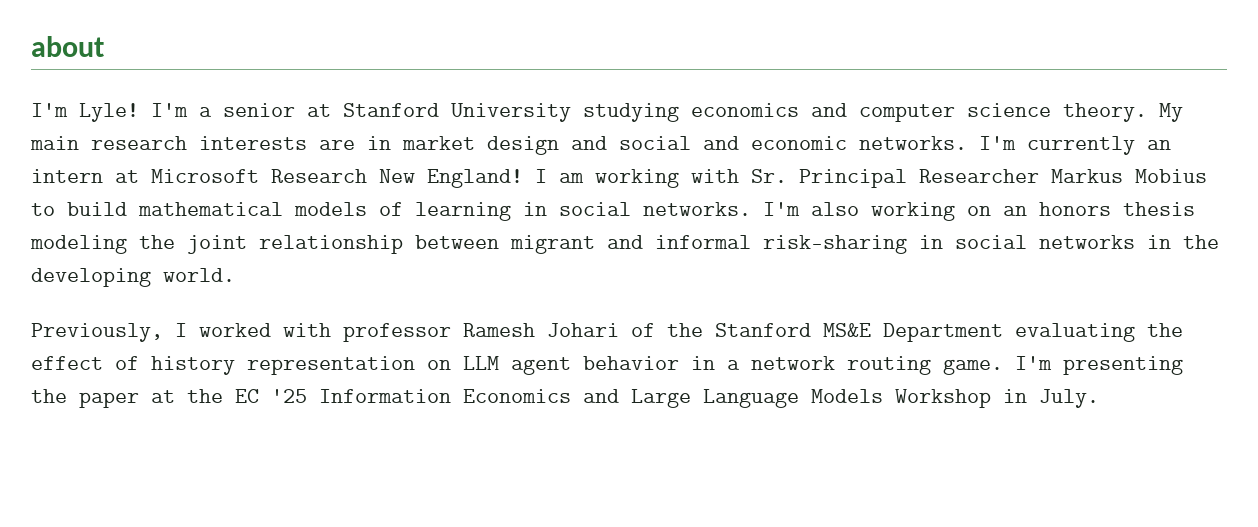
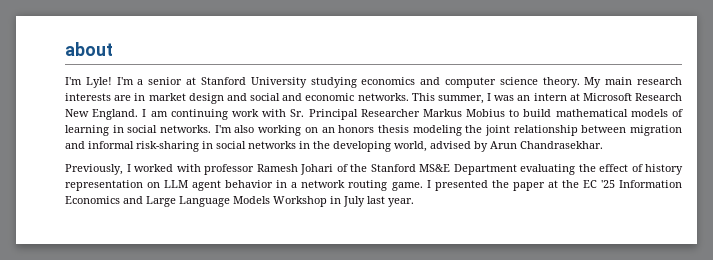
[979,136,1135,155] I'm currently -> [411,93,515,104] This summer, I was
[427,169,523,188] England! -> [92,109,139,120] England.
[595,169,679,188] working -> [170,109,259,120] continuing work
[510,235,595,254] migrant -> [630,125,682,136] migration
[163,268,235,282] world. -> [394,141,603,152] world, advised by Arun Chandrasekhar.
[1015,356,1183,375] I'm presenting -> [426,180,488,191] I presented
[1039,389,1099,408] July. -> [343,196,414,207] July last year.

